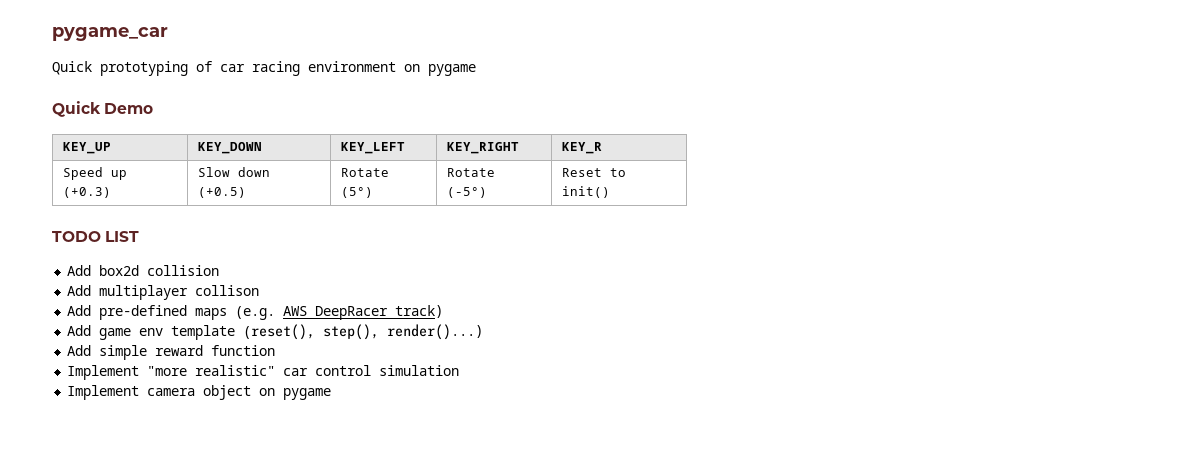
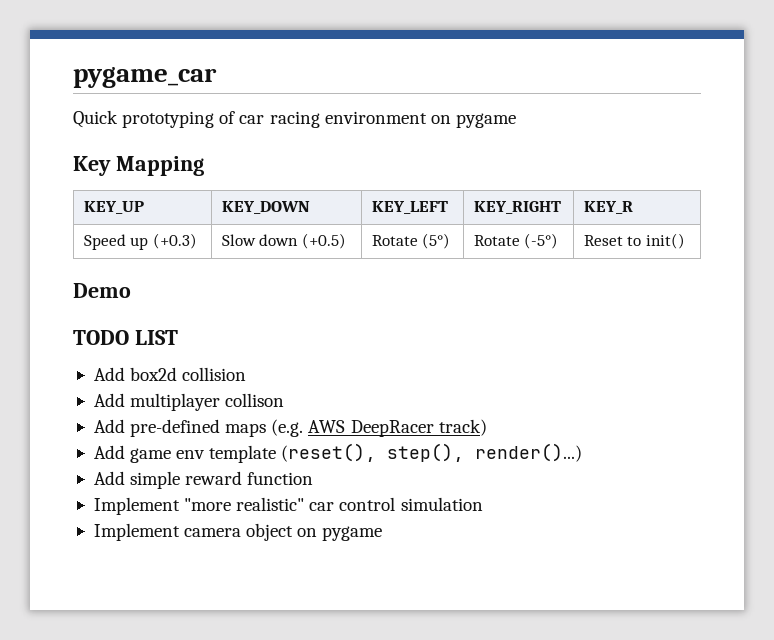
[52,101,154,117] Quick Demo -> [73,156,204,176] Key Mapping
(610, 192) none -> [73,283,131,298] // Demo

